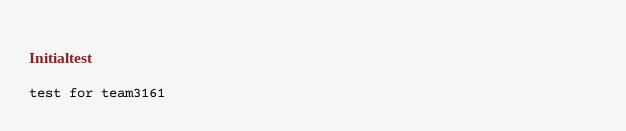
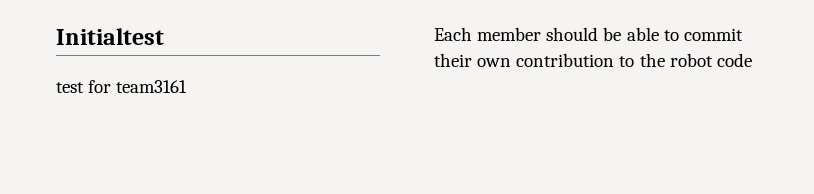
(165, 93) none -> [434,27,743,41] [434,53,752,67] // Each member should be able to commit their own contribution to the robot code

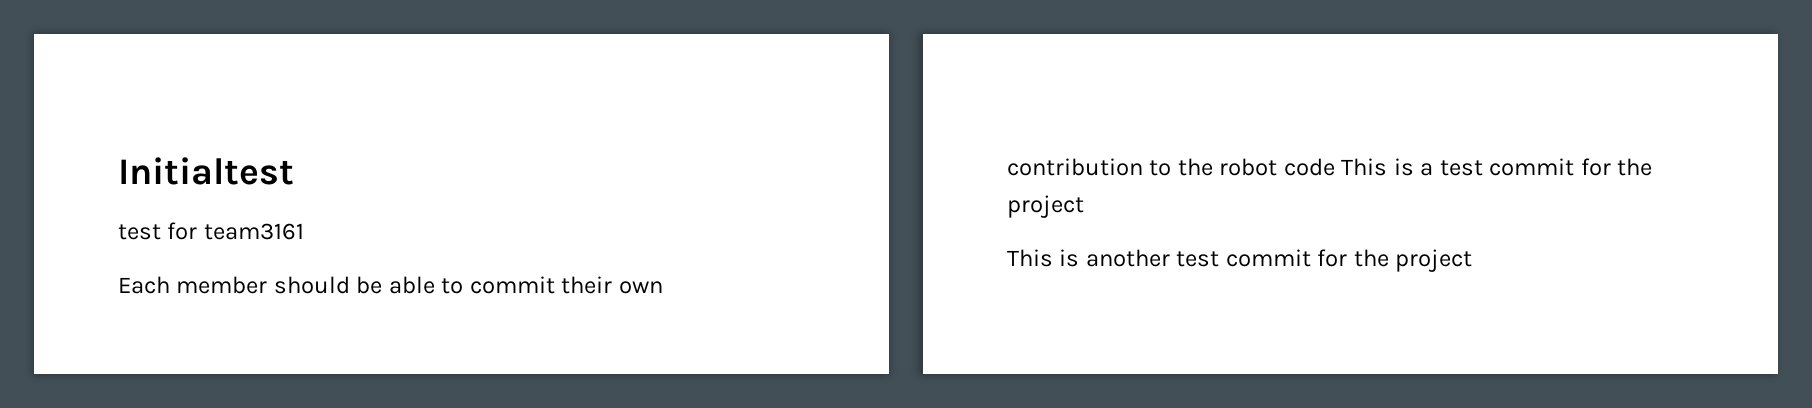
(752, 60) none -> [1341,158,1653,176] [1007,195,1084,218] [1007,249,1473,272] This is a test commit for the project // This is another test commit for the project

